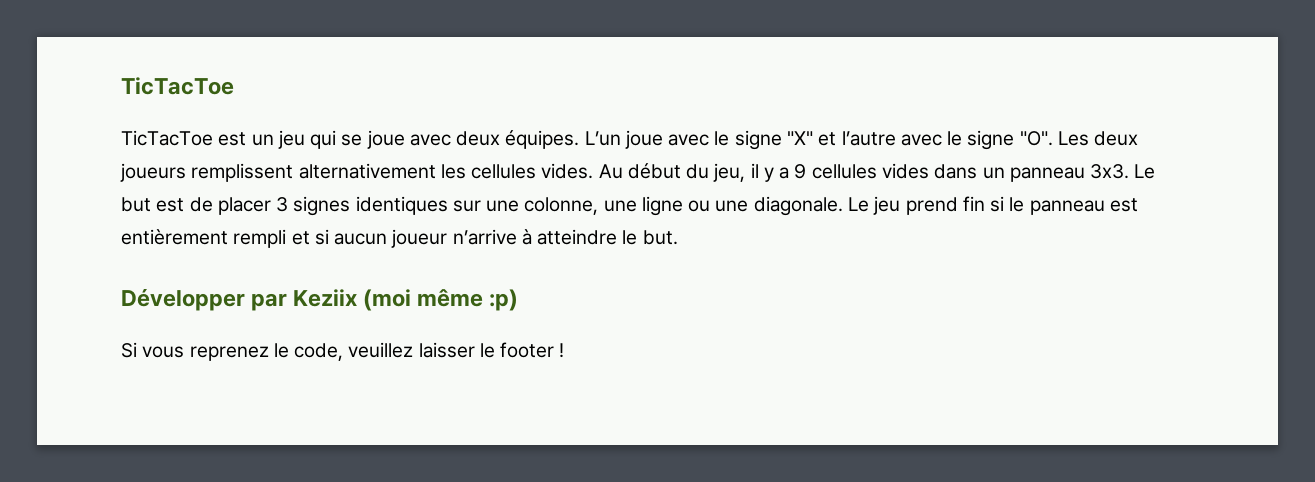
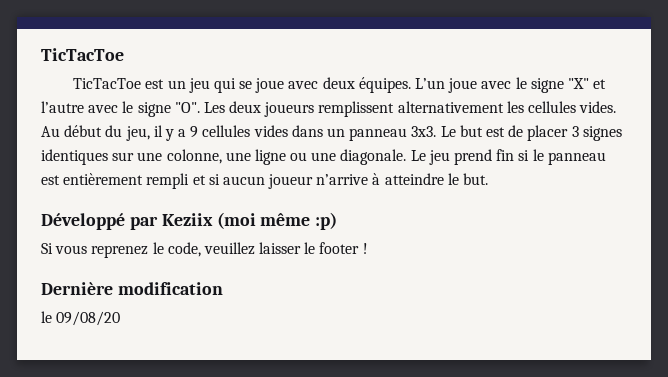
[121,289,245,311] Développer -> [41,213,125,230] Développé
(565, 350) none -> [41,282,223,295] [41,311,121,326] // Dernière modification // le 09/08/20

